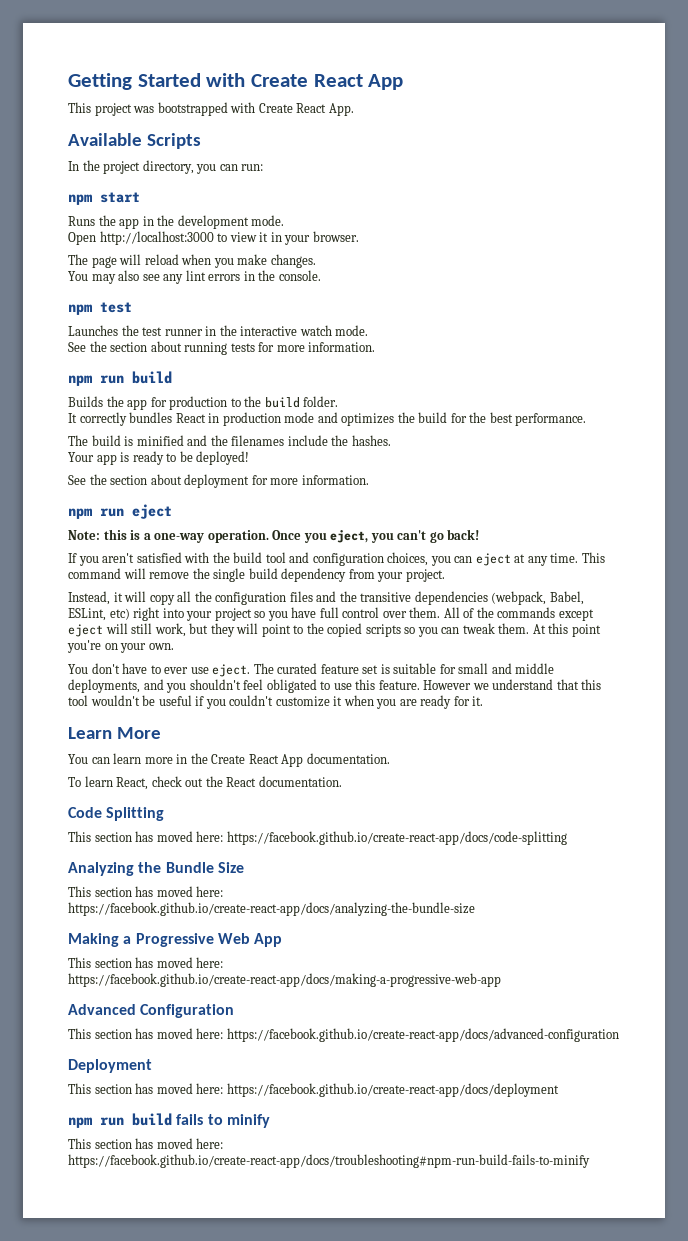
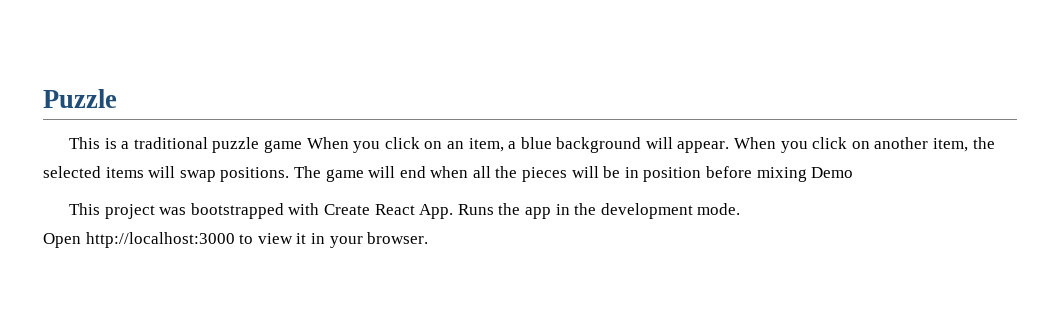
[68,73,404,90] Getting Started with Create React App -> [43,89,117,108] [69,137,995,153] [43,166,854,182] Puzzle // This is a traditional puzzle game When you click on an item, a blue background will appear. When you click on another item, the selected items will swap positions. The game will end when all the pieces will be in position before mixing Demo
[68,133,201,149] [68,160,264,174] [68,192,140,205] // Available Scripts // In the project directory, you can run: // npm start // -> (454, 211) none
[68,254,316,268] [68,270,321,284] [68,302,132,315] [68,325,369,336] [68,341,376,355] [68,371,172,386] [68,396,339,410] [68,412,587,426] [68,435,391,446] [68,451,250,465] [68,474,369,488] [68,504,172,519] [68,529,480,543] [68,552,605,566] [68,568,445,582] [68,591,584,605] [68,607,594,621] [68,623,601,637] [67,640,174,653] [68,663,555,677] [68,679,602,693] [68,695,484,709] [68,727,161,739] [68,753,390,767] [68,776,342,790] [68,807,165,821] [68,831,567,845] [68,862,244,876] [68,886,224,897] [68,902,475,916] [68,933,283,947] [68,957,224,968] [68,973,501,987] [68,1004,235,1018] [68,1028,619,1042] [68,1059,152,1073] [68,1083,559,1097] [68,1113,270,1128] [68,1138,224,1149] [68,1154,590,1168] // The page will reload when you make changes. // You may also see any lint errors in the console. // npm test // Launches the test runner in the interactive watch mode. // See the section about running tests for more information. // npm run build // Builds the app for production to the build folder. // It correctly bundles React in production mode and optimizes the build for the best performance. // The build is minified and the filenames include the hashes. // Your app is ready to be deployed! // See the section about deployment for more information. // npm run eject // Note: this is a one-way operation. Once you eject, you can't go back! // If you aren't satisfied with the build tool and configuration choices, you can eject at any time. This command will remove the single build dependency from your project. // Instead, it will copy all the configuration files and the transitive dependencies (webpack, Babel, ESLint, etc) right into your project so you have full control over them. All of the commands except eject will still work, but they will point to the copied scripts so you can tweak them. At this point you're on your own. // You don't have to ever use eject. The curated feature set is suitable for small and middle deployments, and you shouldn't feel obligated to use this feature. However we understand that this tool wouldn't be useful if you couldn't customize it when you are ready for it. // Learn More // You can learn more in the Create React App documentation. // To learn React, check out the React documentation. // Code Splitting // This section has moved here: https://facebook.github.io/create-react-app/docs/code-splitting // Analyzing the Bundle Size // This section has moved here: https://facebook.github.io/create-react-app/docs/analyzing-the-bundle-size // Making a Progressive Web App // This section has moved here: https://facebook.github.io/create-react-app/docs/making-a-progressive-web-app // Advanced Configuration // This section has moved here: https://facebook.github.io/create-react-app/docs/advanced-configuration // Deployment // This section has moved here: https://facebook.github.io/create-react-app/docs/deployment // npm run build fails to minify // This section has moved here: https://facebook.github.io/create-react-app/docs/troubleshooting#npm-run-build-fails-to-minify -> (429, 238) none

